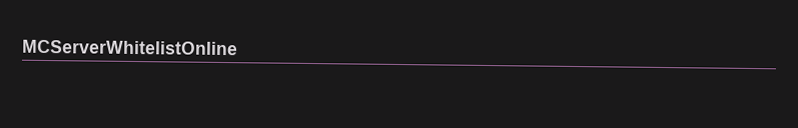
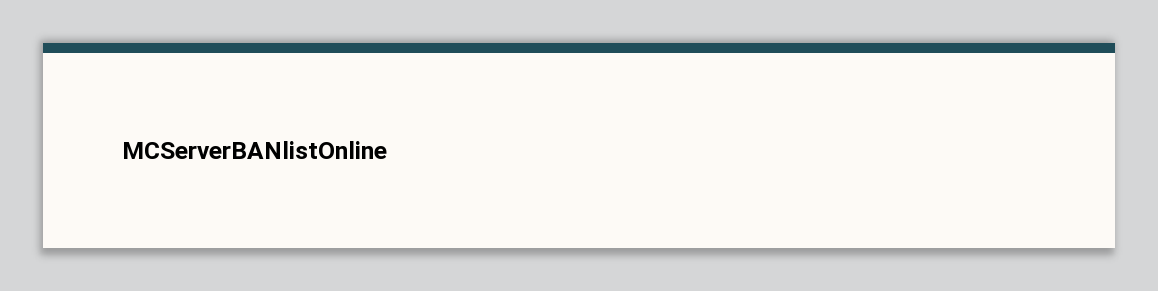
[22,39,238,56] MCServerWhitelistOnline -> [122,141,387,159] MCServerBANlistOnline

